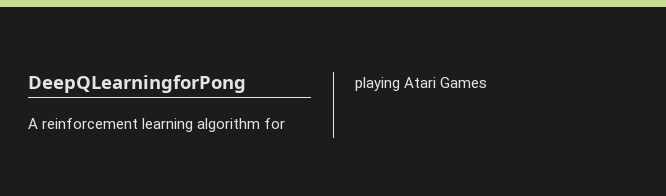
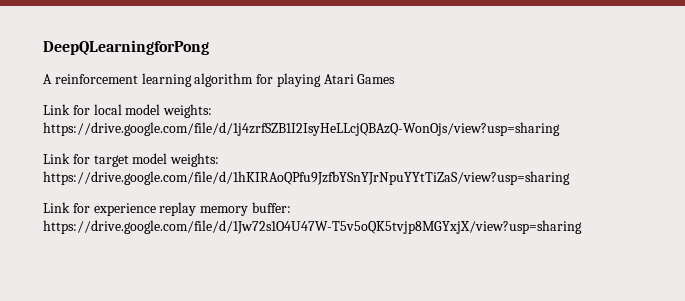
(488, 82) none -> [43,104,213,118] [43,122,560,136] [43,153,220,167] [43,171,570,185] [43,202,291,216] [43,220,582,234] // Link for local model weights: https://drive.google.com/file/d/1j4zrfSZB1I2IsyHeLLcjQBAzQ-WonOjs/view?usp=sharing // Link for target model weights: https://drive.google.com/file/d/1hKIRAoQPfu9JzfbYSnYJrNpuYYtTiZaS/view?usp=sharing // Link for experience replay memory buffer: https://drive.google.com/file/d/1Jw72s1O4U47W-T5v5oQK5tvjp8MGYxjX/view?usp=sharing

